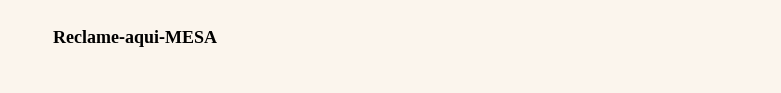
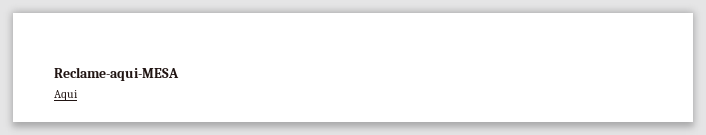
(217, 38) none -> [54,90,78,101] // Aqui

